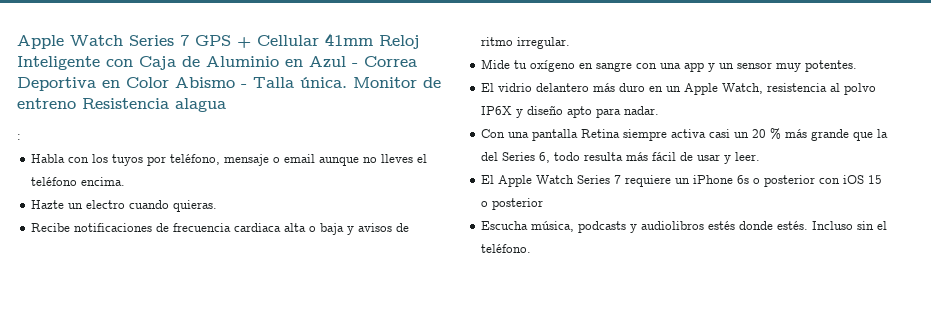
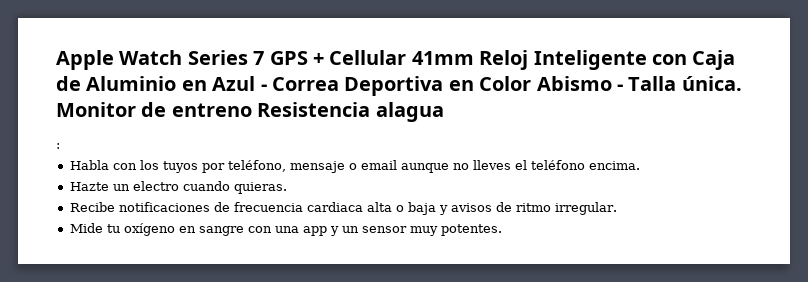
[481,83,877,95] [481,105,660,118] [481,128,889,141] [481,152,761,164] [481,175,883,187] [481,198,544,210] [481,221,888,233] [481,244,532,253] // El vidrio delantero más duro en un Apple Watch, resistencia al polvo IP6X y diseño apto para nadar. // Con una pantalla Retina siempre activa casi un 20 % más grande que la del Series 6, todo resulta más fácil de usar y leer. // El Apple Watch Series 7 requiere un iPhone 6s o posterior con iOS 15 o posterior // Escucha música, podcasts y audiolibros estés donde estés. Incluso sin el teléfono. -> (502, 230) none

